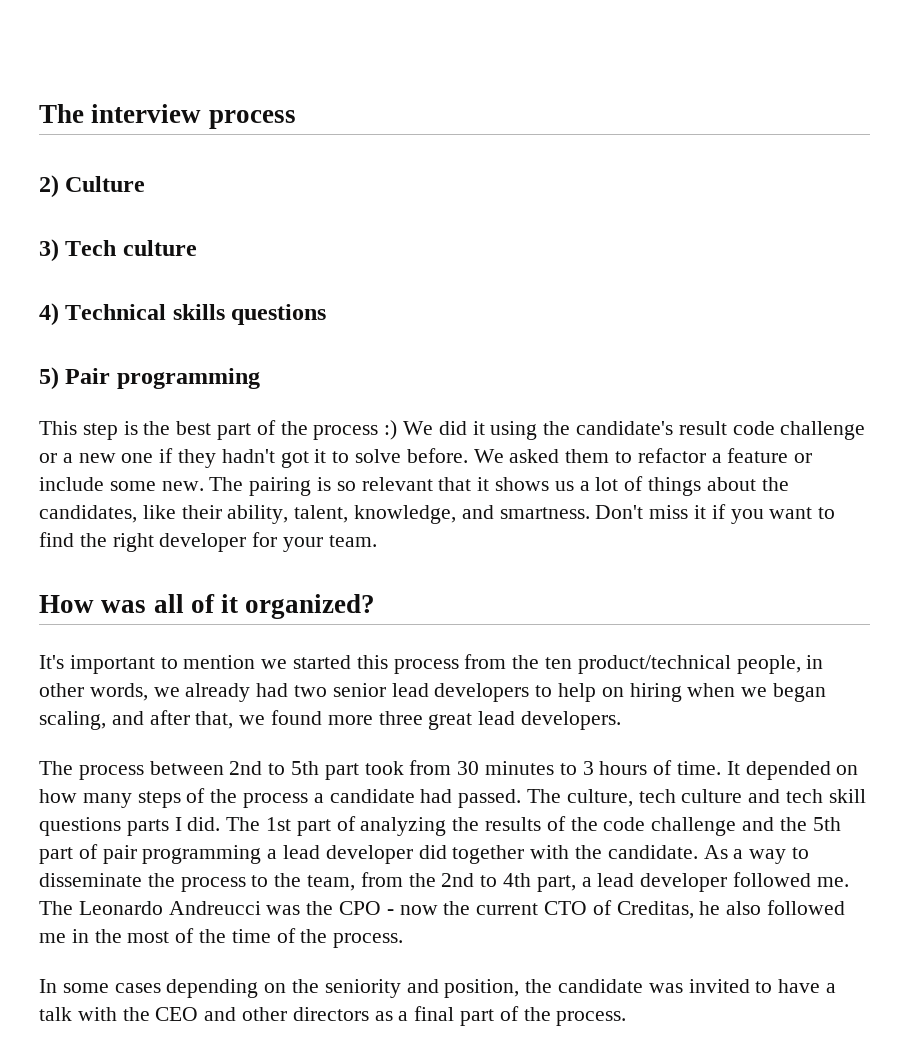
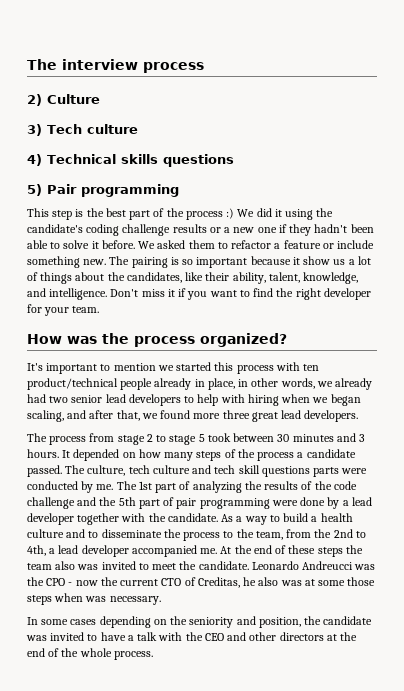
[678,421,866,440] result code challenge -> [86,224,207,236] coding challenge results
[280,449,327,468] got it -> [350,224,374,233] [27,240,48,249] been able
(402, 456) none -> [91,241,99,249] it
[109,481,156,491] some -> [27,256,80,268] something
[361,477,550,491] relevant that it shows -> [196,256,331,268] important because it show
[499,507,590,519] smartness. -> [49,288,108,300] intelligence.
[153,594,239,613] all of it -> [102,333,195,347] the process
[464,654,801,674] from the ten product/technical people, -> [275,362,320,371] [27,378,235,390] with ten product/technical people already in place,
[601,687,624,697] on -> [220,394,245,403] with
[149,760,722,780] between 2nd to 5th part took from 30 minutes to 3 hours of time. -> [89,433,366,445] [27,449,59,458] from stage 2 to stage 5 took between 30 minutes and 3 hours.
[420,789,453,803] had -> (356, 453) none
[174,817,221,831] I did. -> [341,468,368,474] [27,481,114,493] were conducted by me.
[267,845,447,864] a lead developer did -> [271,497,372,509] [27,513,74,525] were done by a lead developer
(810, 853) none -> [283,513,353,522] [27,529,99,538] build a health culture and to
[503,872,849,892] [39,901,73,915] 4th part, a lead developer followed me. The -> [27,545,363,557] [27,561,249,570] 4th, a lead developer accompanied me. At the end of these steps the team also was invited to meet the candidate.
[767,900,846,915] [39,928,404,948] followed me in the most of the time of the process. -> [280,577,376,586] [27,593,161,605] was at some those steps when was necessary.
[374,1006,551,1026] as a final part of the -> [326,632,358,641] [27,648,112,657] at the end of the whole

